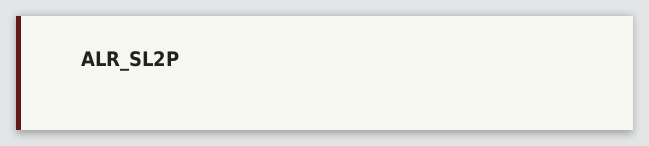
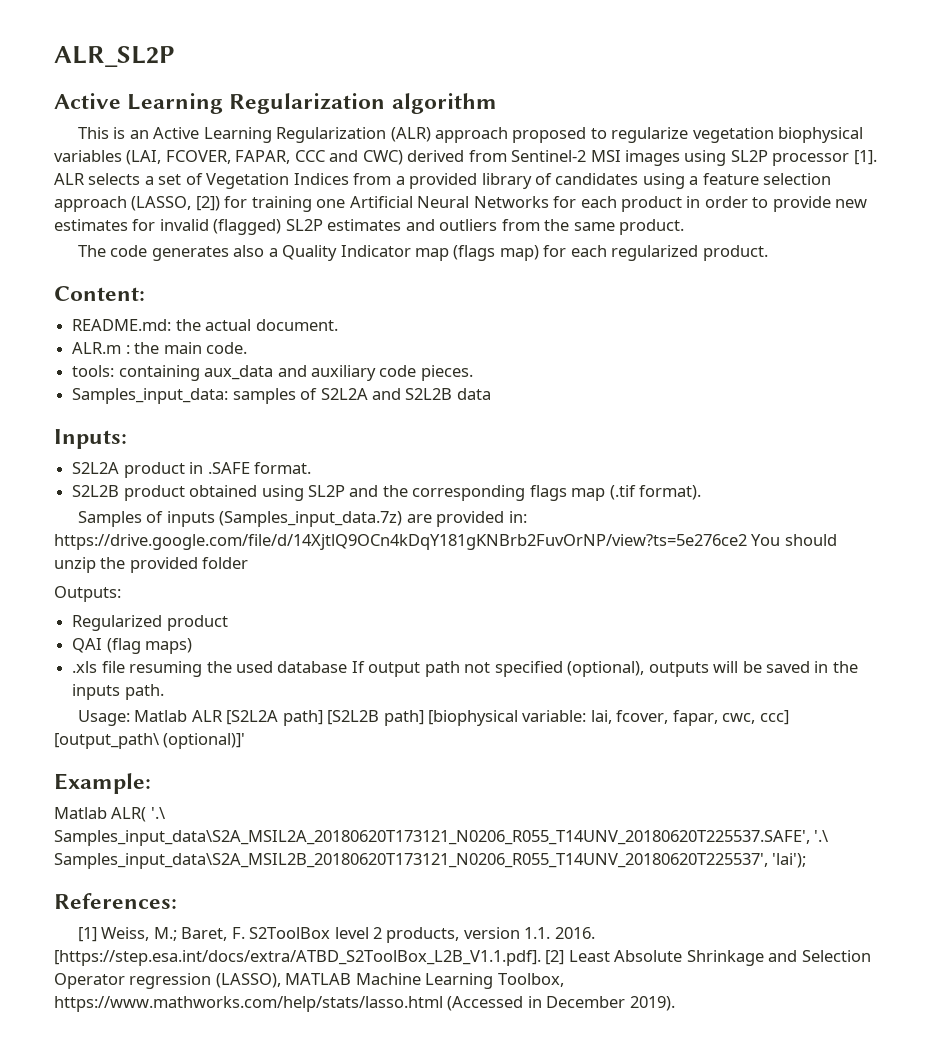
(179, 61) none -> [54,93,497,114] [77,127,864,143] [54,150,877,166] [54,173,832,189] [54,196,868,212] [54,219,685,235] [77,245,768,261] [54,286,145,301] [72,319,338,331] [72,342,247,354] [72,365,473,381] [72,388,491,404] [54,429,127,449] [72,462,311,478] [72,485,702,501] [77,511,527,527] [54,534,837,550] [54,557,249,573] [54,586,121,602] [72,615,228,631] [72,638,193,654] [72,661,858,677] [72,684,164,700] [77,710,789,726] [54,733,246,749] [54,773,151,794] [54,807,165,822] [54,830,829,846] [54,853,807,869] [54,893,177,909] [77,927,595,943] [54,950,871,966] [54,973,564,989] [54,996,675,1012] // Active Learning Regularization algorithm // This is an Active Learning Regularization (ALR) approach proposed to regularize vegetation biophysical variables (LAI, FCOVER, FAPAR, CCC and CWC) derived from Sentinel-2 MSI images using SL2P processor [1]. ALR selects a set of Vegetation Indices from a provided library of candidates using a feature selection approach (LASSO, [2]) for training one Artificial Neural Networks for each product in order to provide new estimates for invalid (flagged) SL2P estimates and outliers from the same product. // The code generates also a Quality Indicator map (flags map) for each regularized product. // Content: // README.md: the actual document. // ALR.m : the main code. // tools: containing aux_data and auxiliary code pieces. // Samples_input_data: samples of S2L2A and S2L2B data // Inputs: // S2L2A product in .SAFE format. // S2L2B product obtained using SL2P and the corresponding flags map (.tif format). // Samples of inputs (Samples_input_data.7z) are provided in: https://drive.google.com/file/d/14XjtlQ9OCn4kDqY181gKNBrb2FuvOrNP/view?ts=5e276ce2 You should unzip the provided folder // Outputs: // Regularized product // QAI (flag maps) // .xls file resuming the used database If output path not specified (optional), outputs will be saved in the inputs path. // Usage: Matlab ALR [S2L2A path] [S2L2B path] [biophysical variable: lai, fcover, fapar, cwc, ccc] [output_path\ (optional)]' // Example: // Matlab ALR( '.\ Samples_input_data\S2A_MSIL2A_20180620T173121_N0206_R055_T14UNV_20180620T225537.SAFE', '.\ Samples_input_data\S2A_MSIL2B_20180620T173121_N0206_R055_T14UNV_20180620T225537', 'lai'); // References: // [1] Weiss, M.; Baret, F. S2ToolBox level 2 products, version 1.1. 2016. [https://step.esa.int/docs/extra/ATBD_S2ToolBox_L2B_V1.1.pdf]. [2] Least Absolute Shrinkage and Selection Operator regression (LASSO), MATLAB Machine Learning Toolbox, https://www.mathworks.com/help/stats/lasso.html (Accessed in December 2019).

